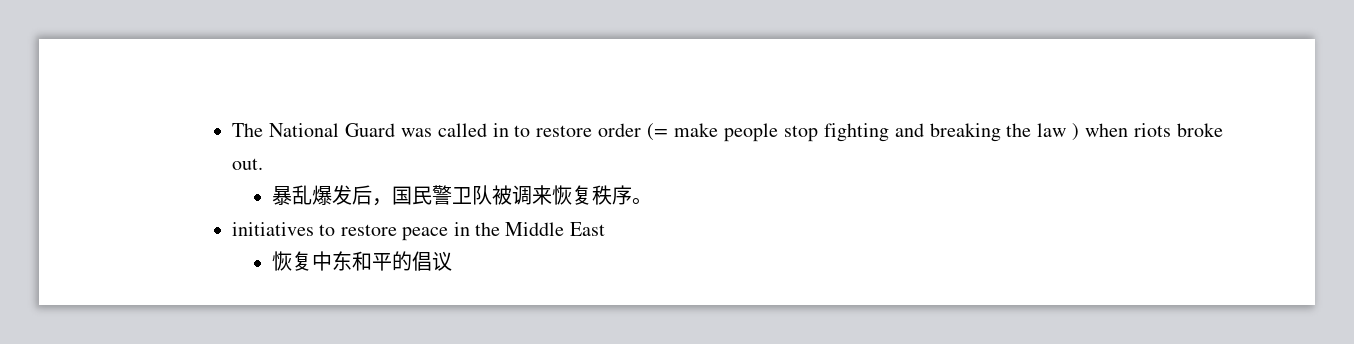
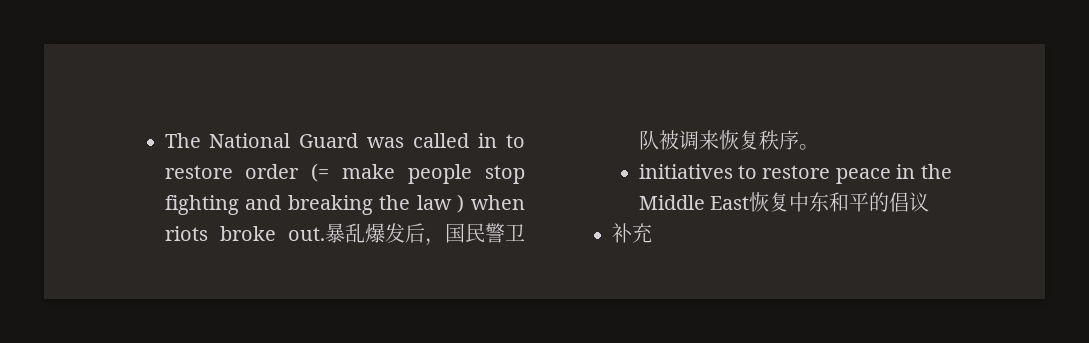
(264, 164) // -> (325, 234) none
(605, 229) // -> (749, 203) none
(452, 261) none -> [612,223,653,243] // 补充

